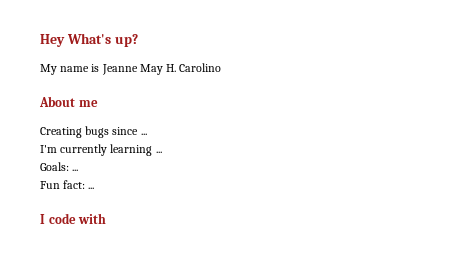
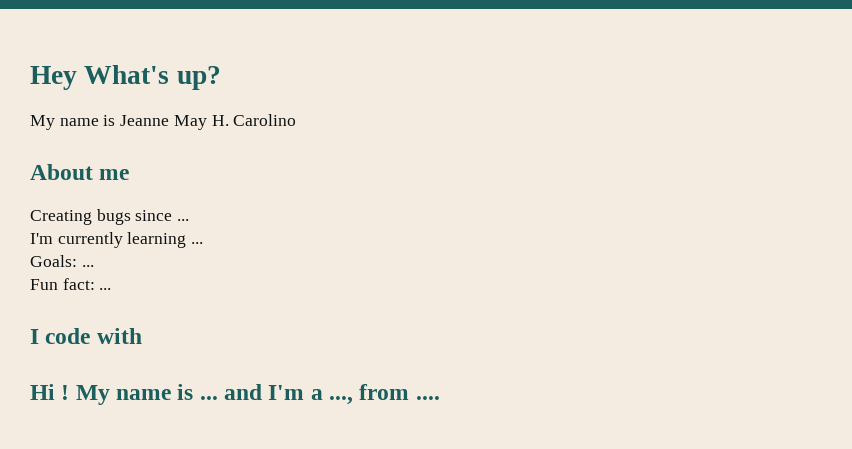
(107, 218) none -> [30,384,440,405] // Hi ! My name is ... and I'm a ..., from ....

